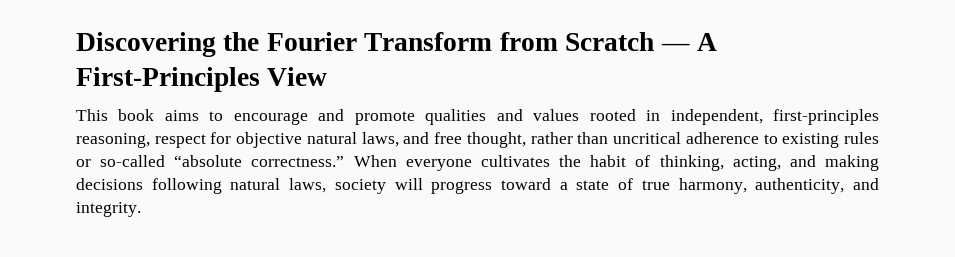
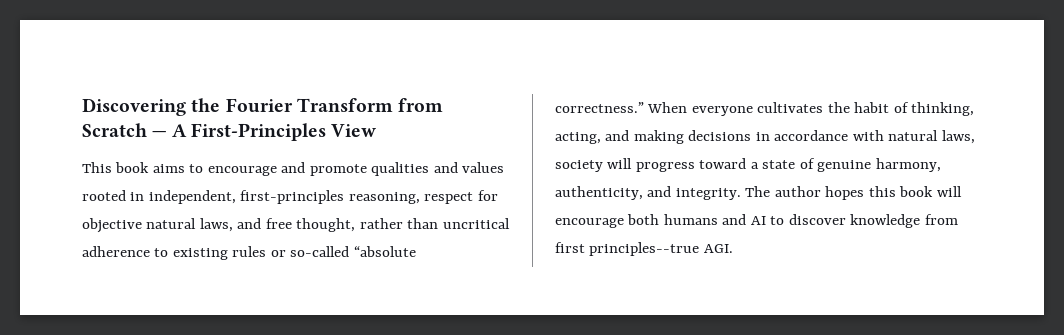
[151,178,222,194] following -> [755,130,884,141] in accordance with
[641,180,670,190] true -> [817,160,872,172] genuine
(141, 209) none -> [745,186,962,200] [555,214,958,228] [555,242,733,256] The author hopes this book will encourage both humans and AI to discover knowledge from first principles--true AGI.

